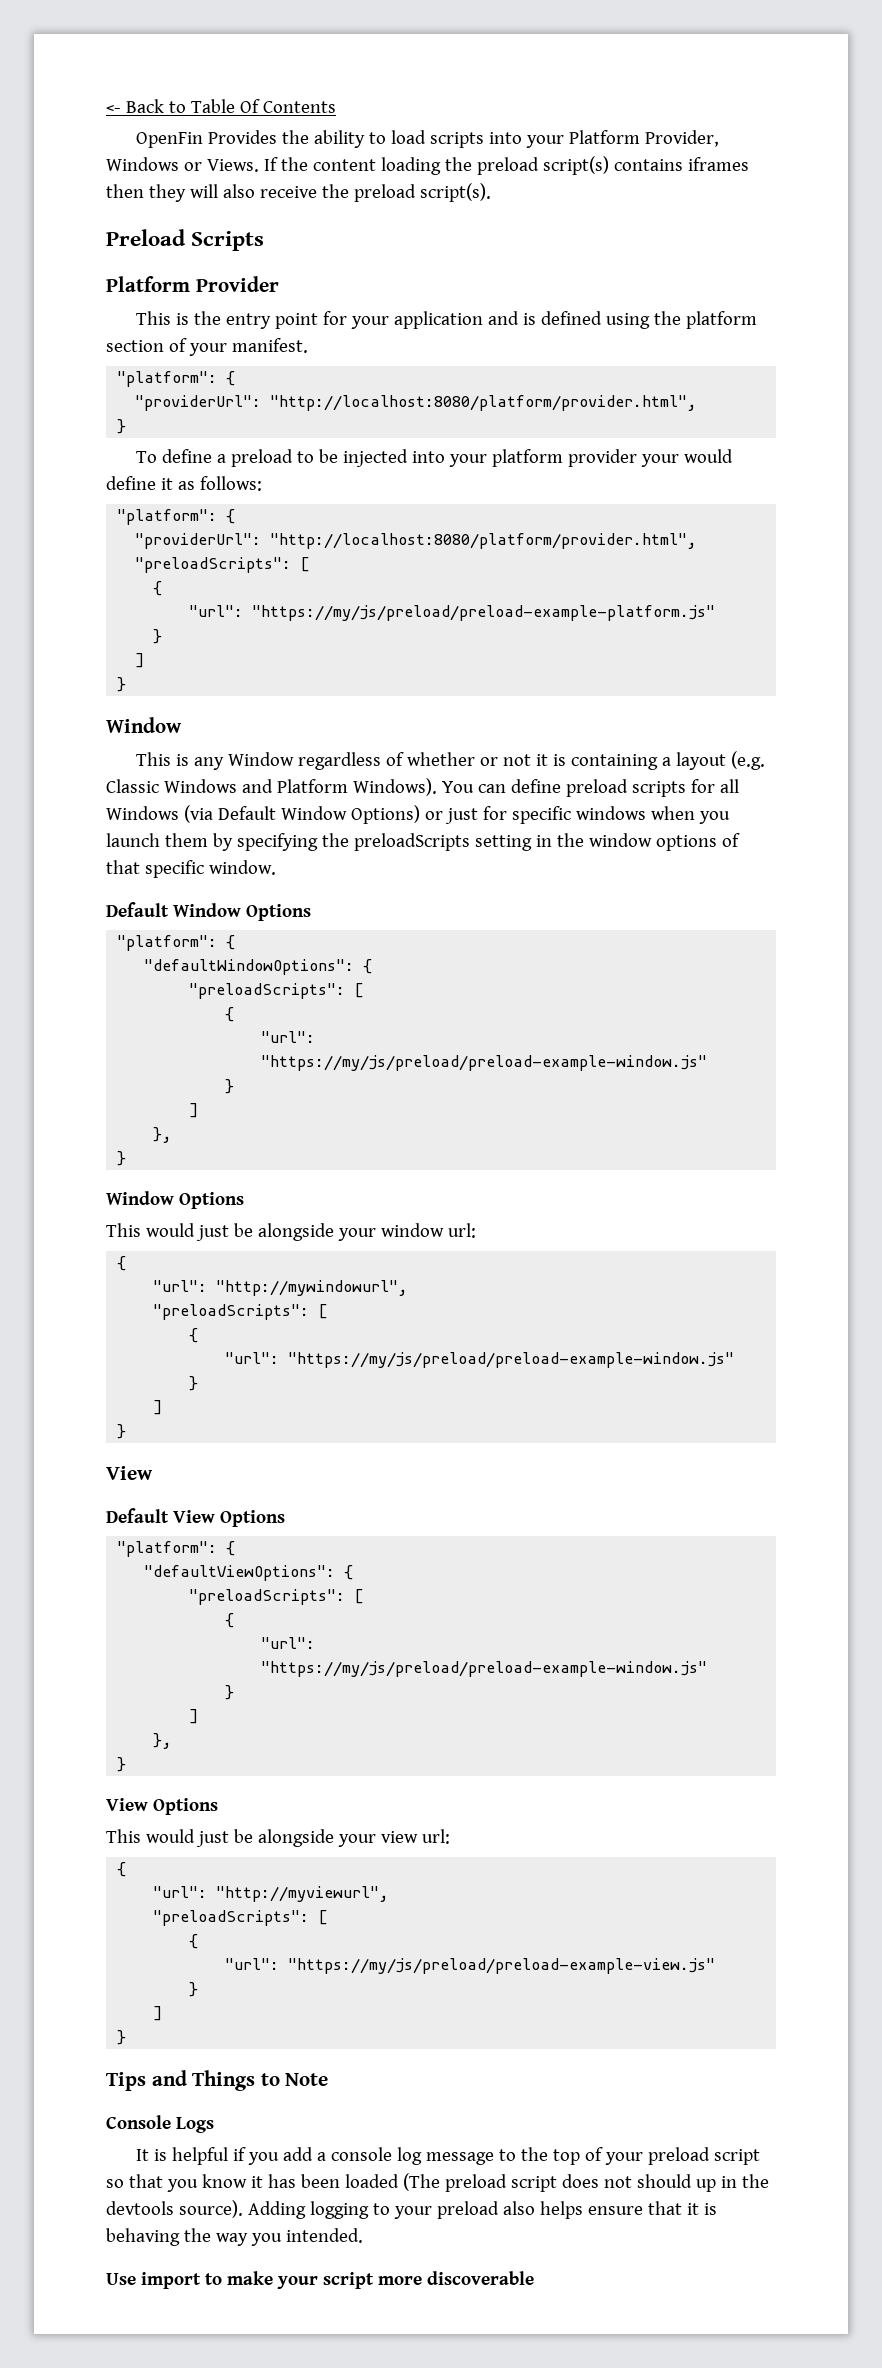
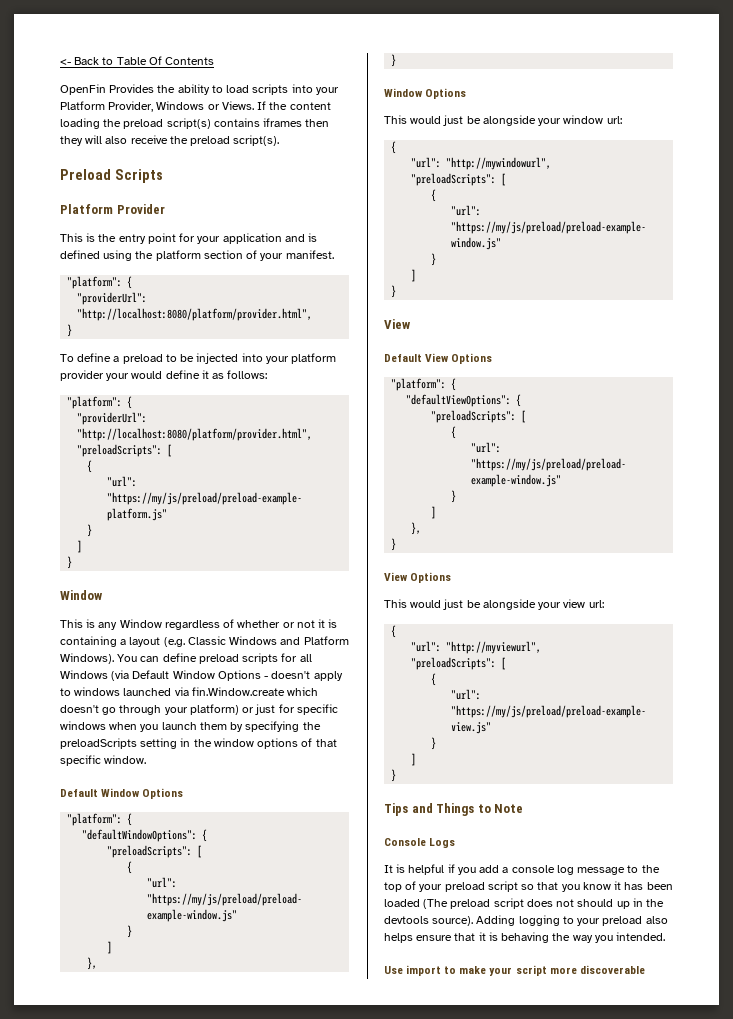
[350,805,420,824] Options) -> [217,670,343,681] [60,687,319,696] [60,704,239,715] Options - doesn't apply to windows launched via fin.Window.create which doesn't go through your platform)

